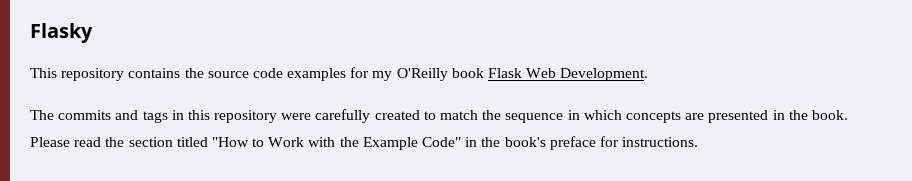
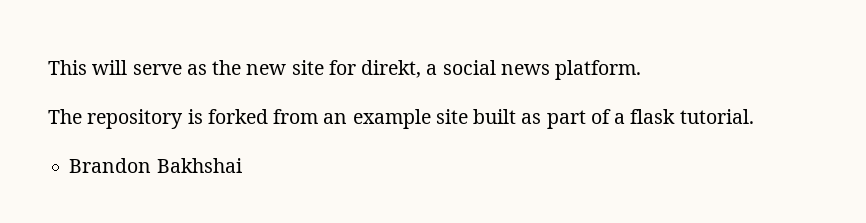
[30,23,93,43] [30,67,649,81] [30,109,848,123] [30,136,699,150] Flasky // This repository contains the source code examples for my O'Reilly book Flask Web Development. // The commits and tags in this repository were carefully created to match the sequence in which concepts are presented in the book. Please read the section titled "How to Work with the Example Code" in the book's preface for instructions. -> [48,60,642,80] [48,109,754,129] [69,158,242,173] This will serve as the new site for direkt, a social news platform. // The repository is forked from an example site built as part of a flask tutorial. // Brandon Bakhshai

